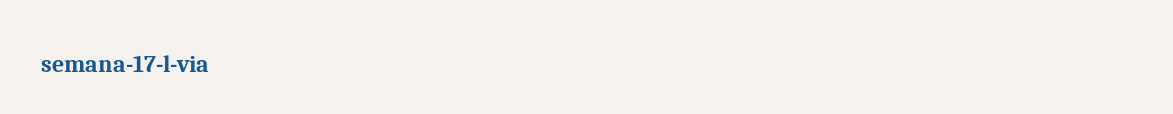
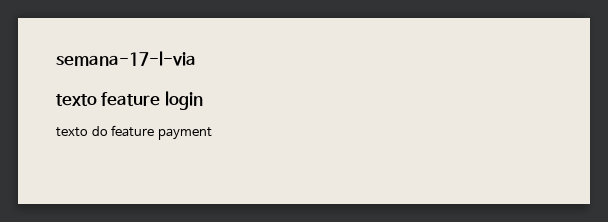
(209, 63) none -> [56,91,203,110] [56,125,212,140] // texto feature login // texto do feature payment

